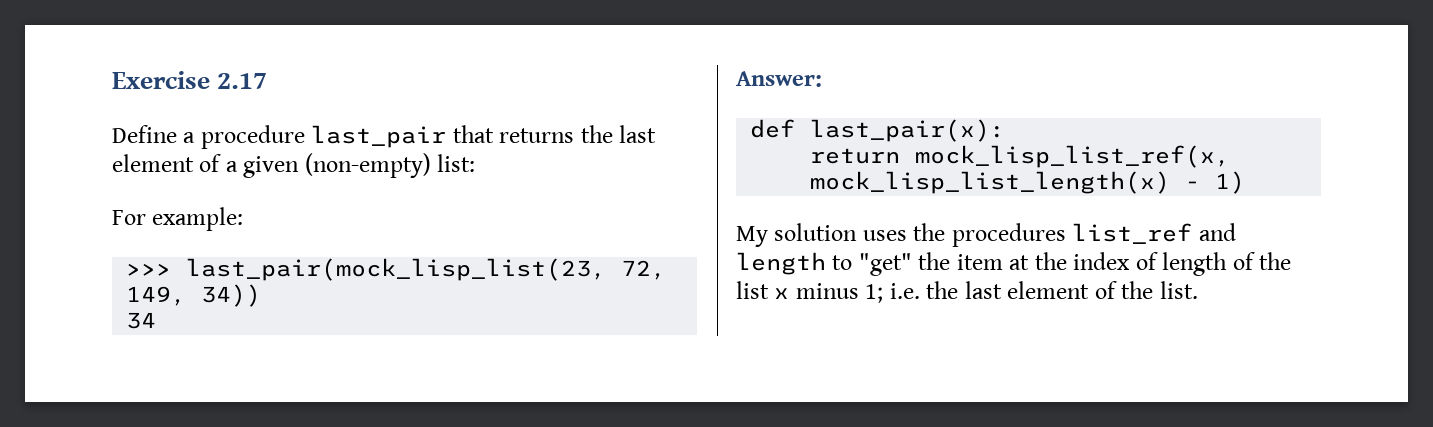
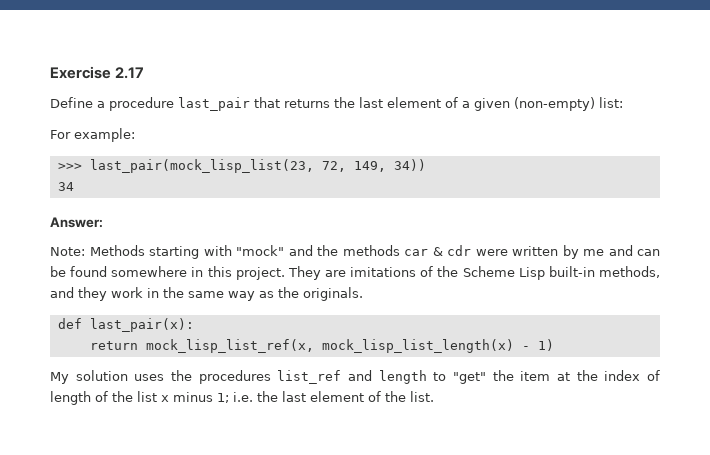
(822, 79) none -> [50,245,660,259] [50,266,661,280] [50,287,363,301] // Note: Methods starting with "mock" and the methods car & cdr were written by me and can be found somewhere in this project. They are imitations of the Scheme Lisp built-in methods, and they work in the same way as the originals.

